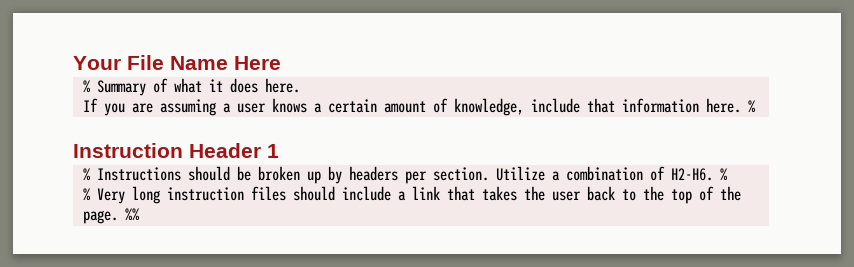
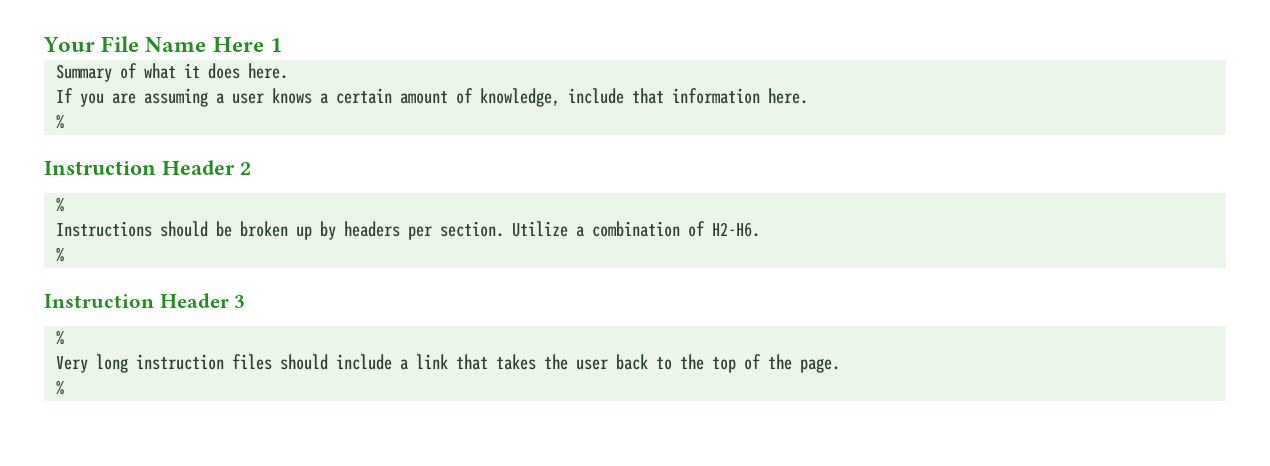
[82,80,90,93] // % -> [269,38,282,52] 1 //
[747,100,755,113] [73,143,279,158] [82,168,90,181] % // Instruction Header 1 // % -> [56,114,64,129] [44,160,251,175] [56,197,64,212] // % // Instruction Header 2 // % //
[719,168,727,181] [82,188,90,201] % // % -> [56,247,64,262] [44,293,246,308] [56,330,64,345] // % // Instruction Header 3 // % //
[124,208,139,221] %% -> [56,380,64,395] // %

